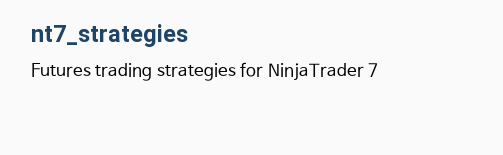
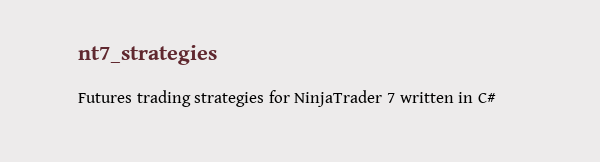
(379, 70) none -> [399,92,496,103] written in C#

